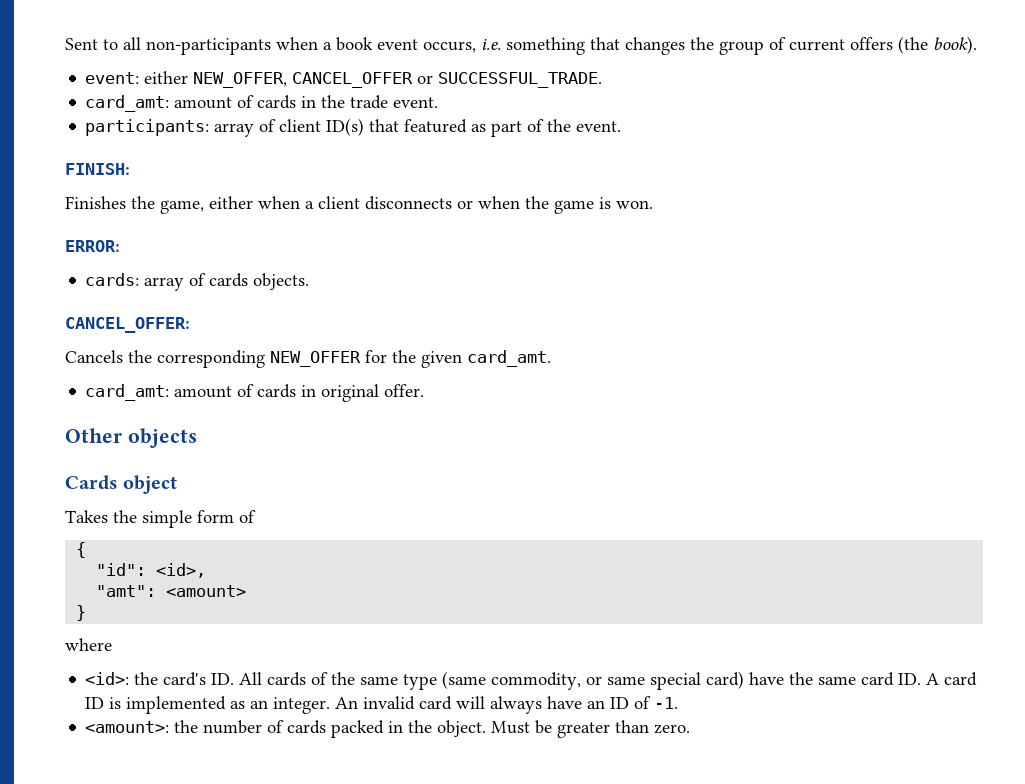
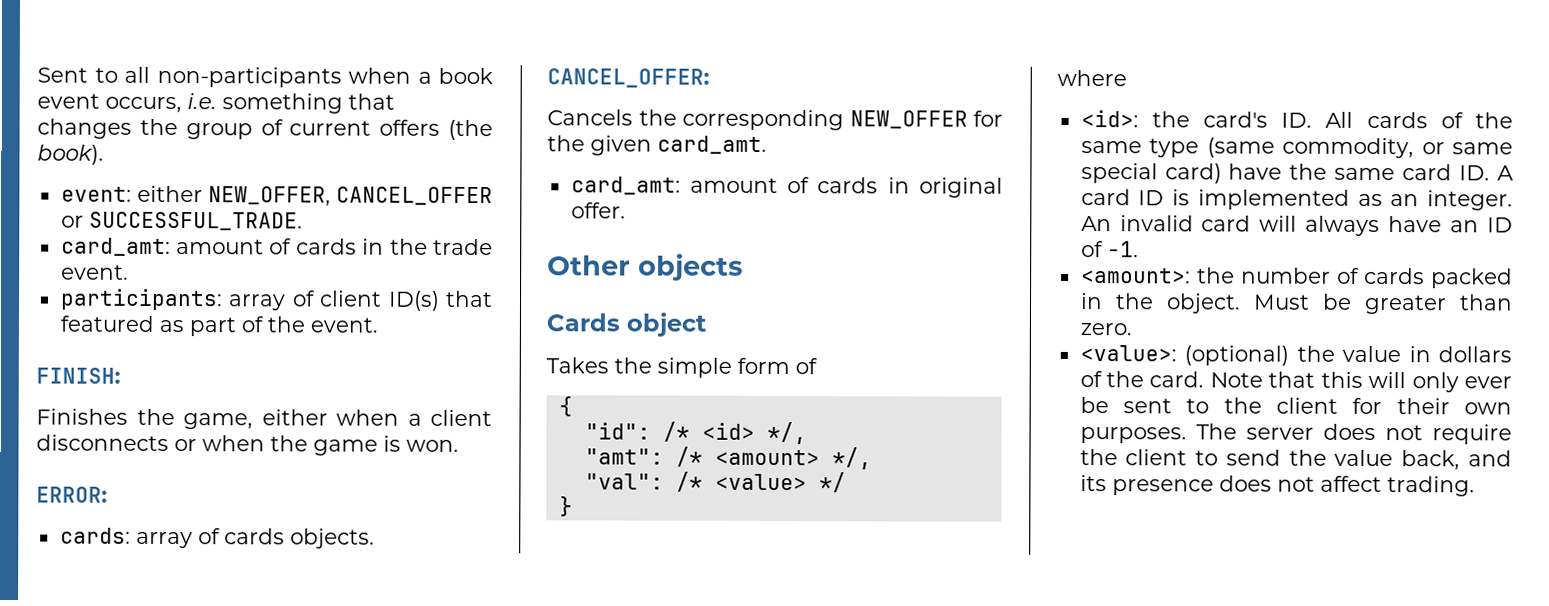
[156,563,207,578] <id>, -> [662,421,807,445] /* <id> */,
(157, 591) none -> [675,446,703,467] /*
(247, 591) none -> [831,447,872,470] [584,471,846,493] */, // "val": /* <value> */
(691, 729) none -> [1079,345,1512,366] [1079,371,1512,393] [1079,397,1512,415] [1079,423,1512,445] [1079,449,1512,471] [1079,475,1475,497] // <value>: (optional) the value in dollars of the card. Note that this will only ever be sent to the client for their own purposes. The server does not require the client to send the value back, and its presence does not affect trading.

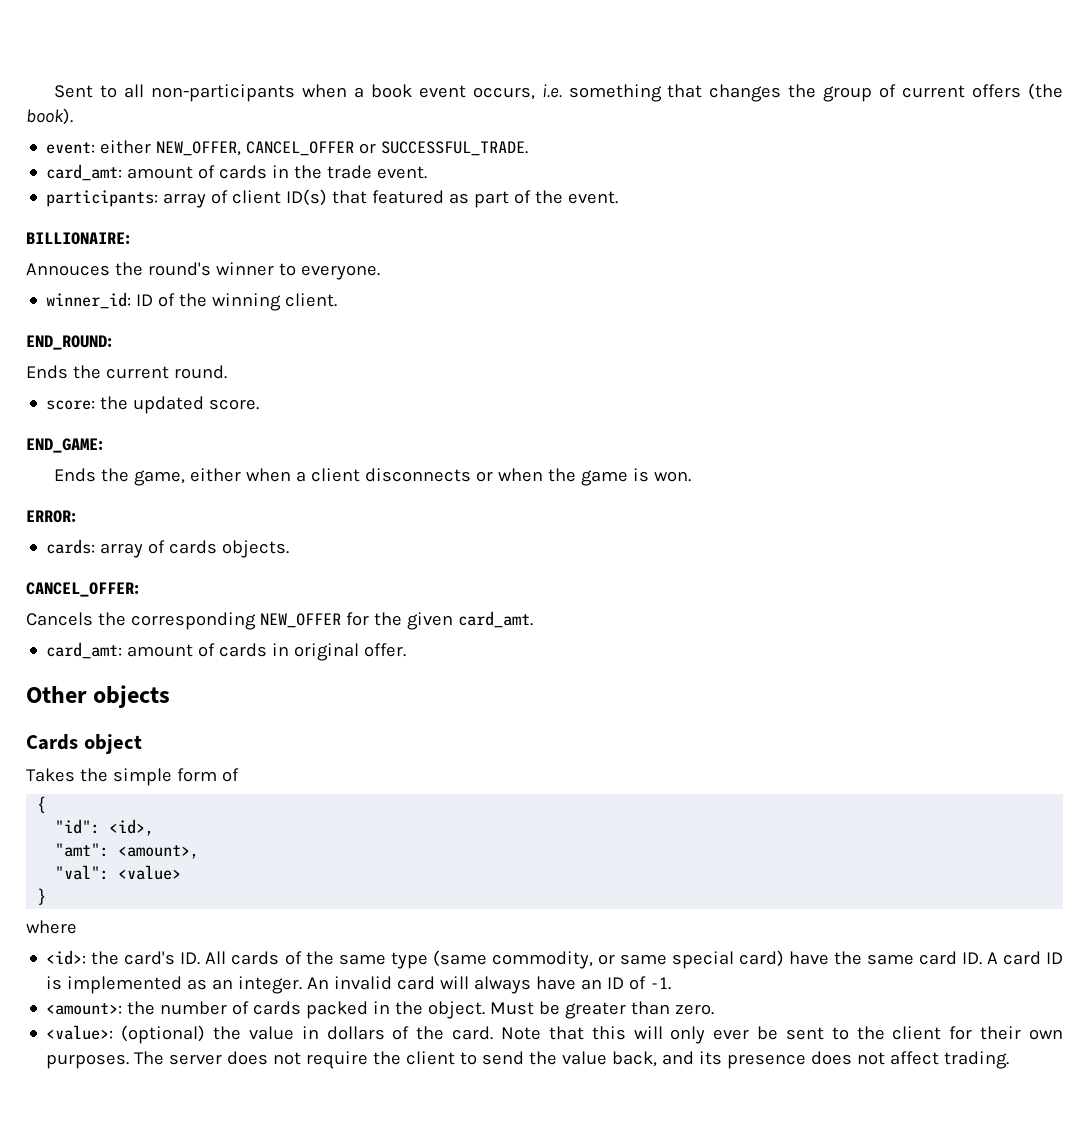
[36,367,121,384] [36,408,128,425] FINISH: // Finishes -> [26,232,130,245] [26,262,380,280] [46,292,338,311] [26,335,112,350] [26,365,227,379] [46,396,260,414] [26,438,103,453] [54,468,97,482] BILLIONAIRE: // Annouces the round's winner to everyone. // winner_id: ID of the winning client. // END_ROUND: // Ends the current round. // score: the updated score. // END_GAME: // Ends
[662,421,807,445] [584,446,872,470] /* <id> */, // "amt": /* <amount> */, -> [109,819,155,836] [55,843,200,859] <id>, // "amt": <amount>,
[675,471,703,492] /* -> (110, 872) none
[818,472,846,493] */ -> (182, 872) none

